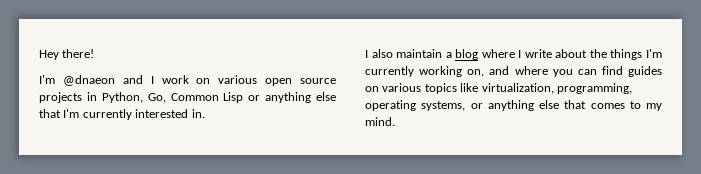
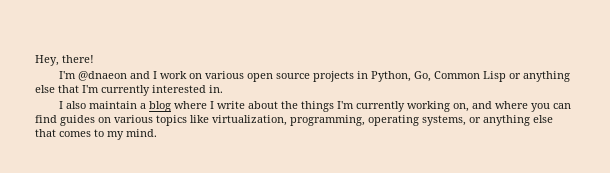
[39,50,59,60] Hey -> [35,55,59,66] Hey,

